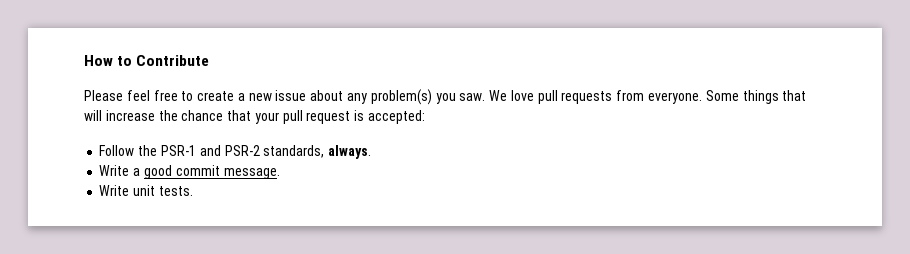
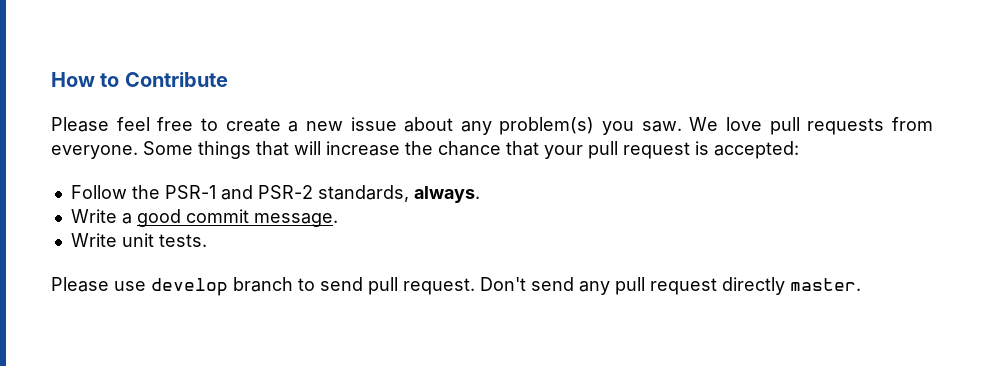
(193, 191) none -> [51,277,861,296] // Please use develop branch to send pull request. Don't send any pull request directly master.

